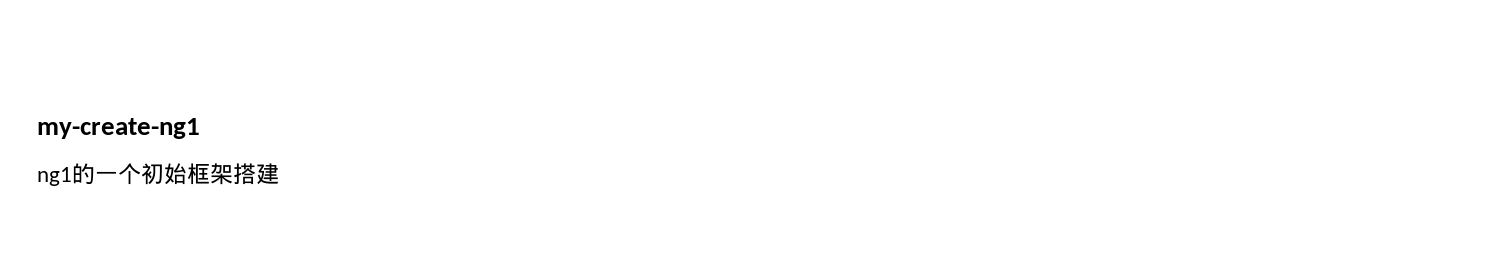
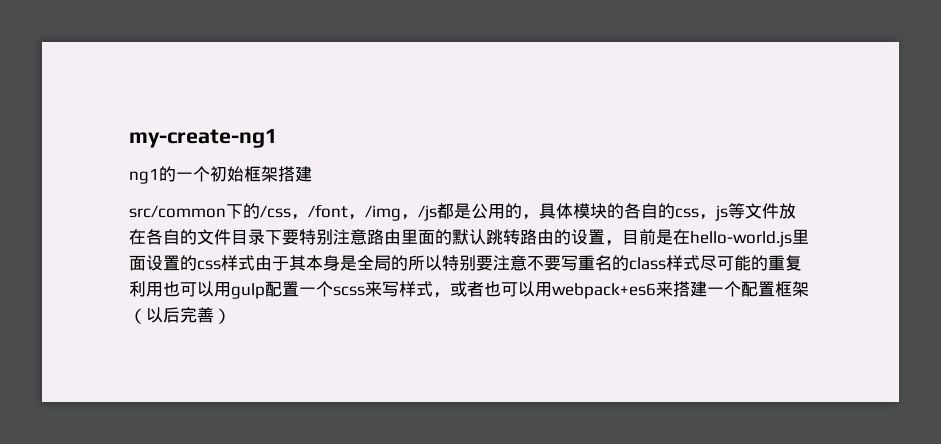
(279, 174) none -> [129,203,796,221] [129,229,809,247] [129,255,802,271] [129,281,809,299] [129,307,231,324] // src/common下的/css，/font，/img，/js都是公用的，具体模块的各自的css，js等文件放在各自的文件目录下要特别注意路由里面的默认跳转路由的设置，目前是在hello-world.js里面设置的css样式由于其本身是全局的所以特别要注意不要写重名的class样式尽可能的重复利用也可以用gulp配置一个scss来写样式，或者也可以用webpack+es6来搭建一个配置框架（以后完善）

